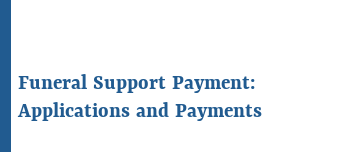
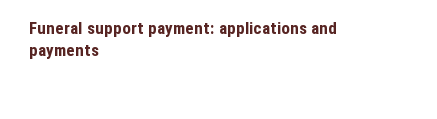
[92,76,255,93] [17,102,262,121] Support Payment: Applications and Payments -> [86,22,338,37] [29,45,99,59] support payment: applications and payments

